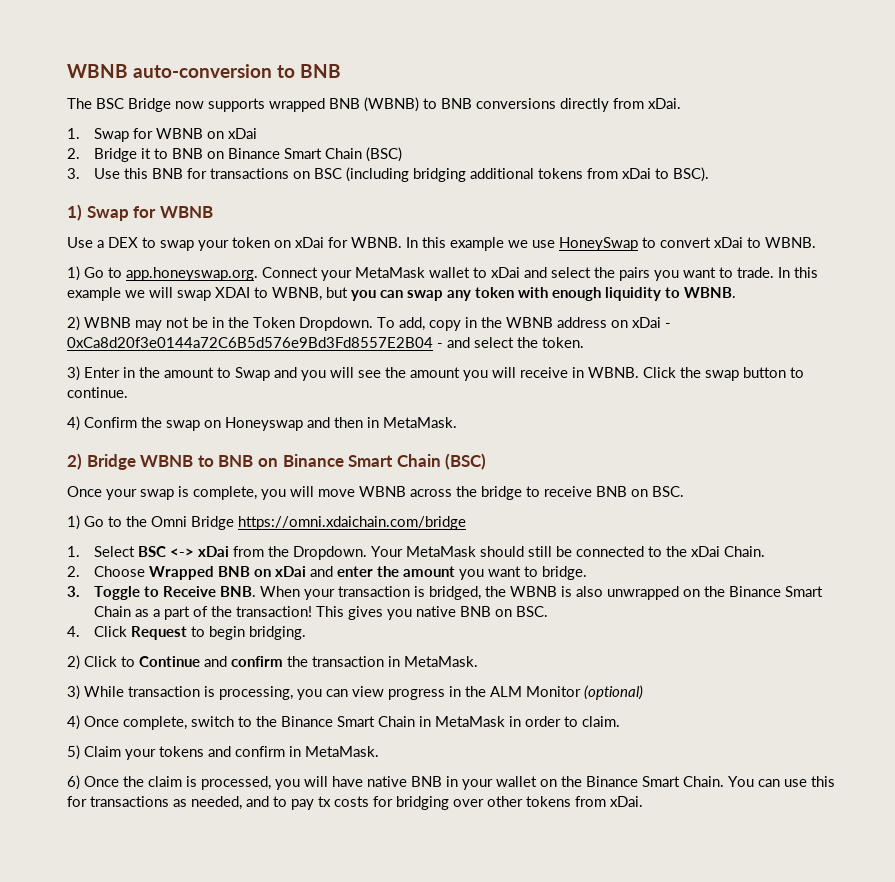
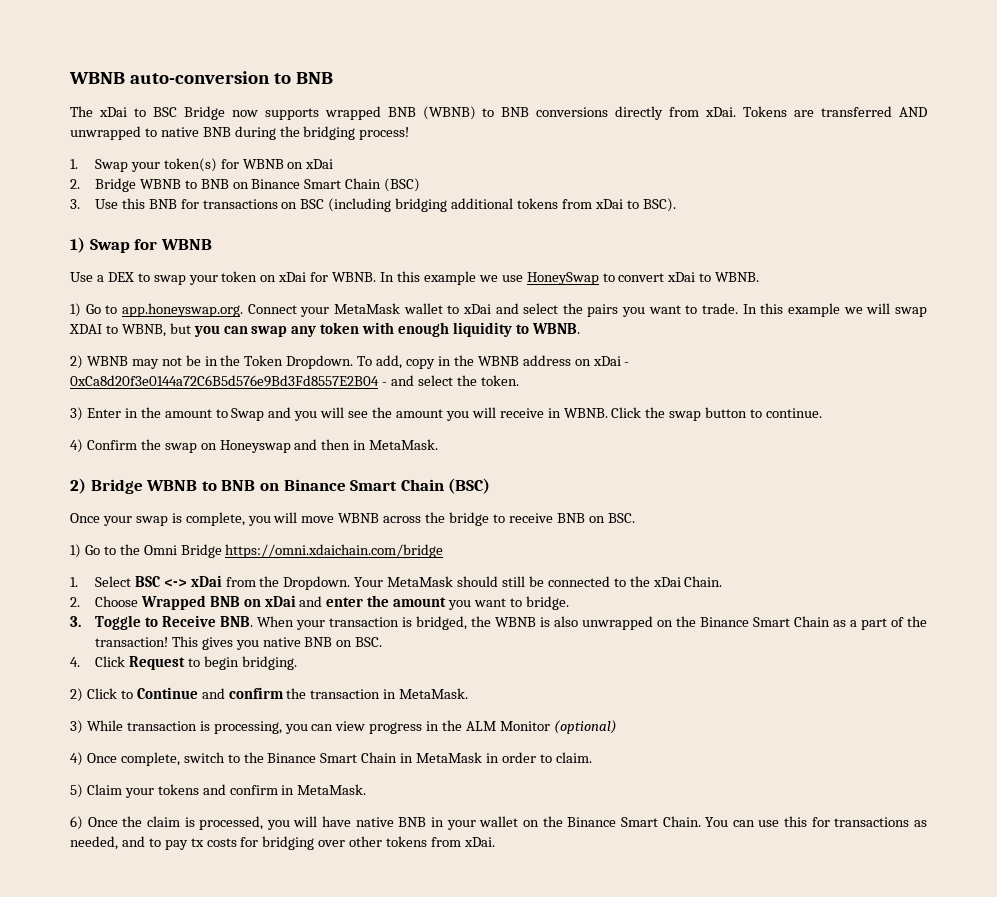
(92, 103) none -> [98,107,146,117] xDai to
(681, 103) none -> [743,106,927,117] [70,126,410,140] Tokens are transferred AND unwrapped to native BNB during the bridging process!
(130, 135) none -> [130,158,217,172] your token(s)
[141,148,152,159] it -> [139,179,181,189] WBNB

